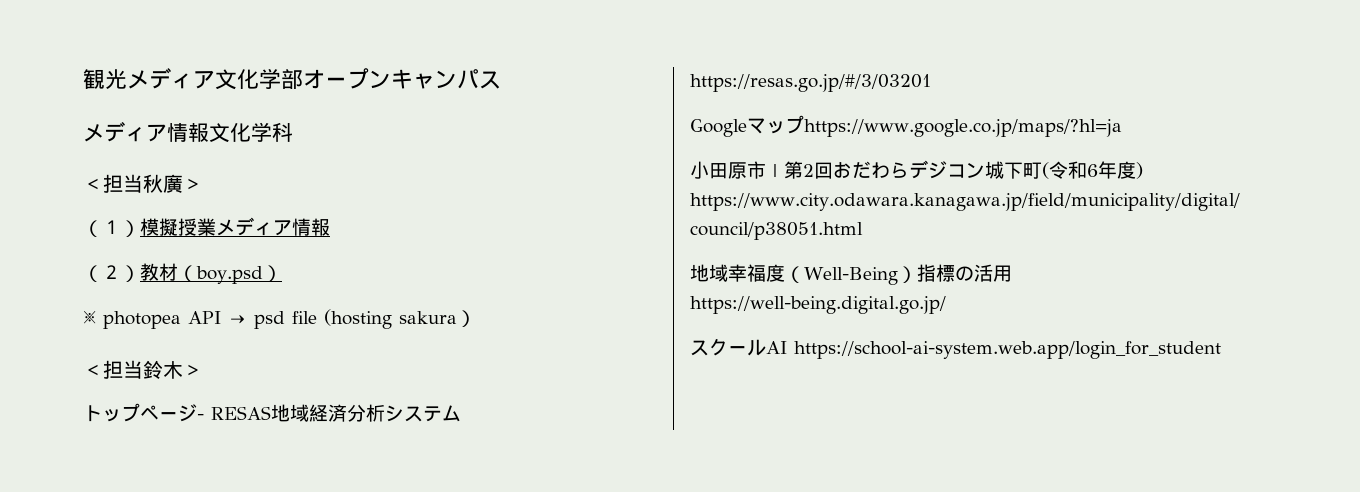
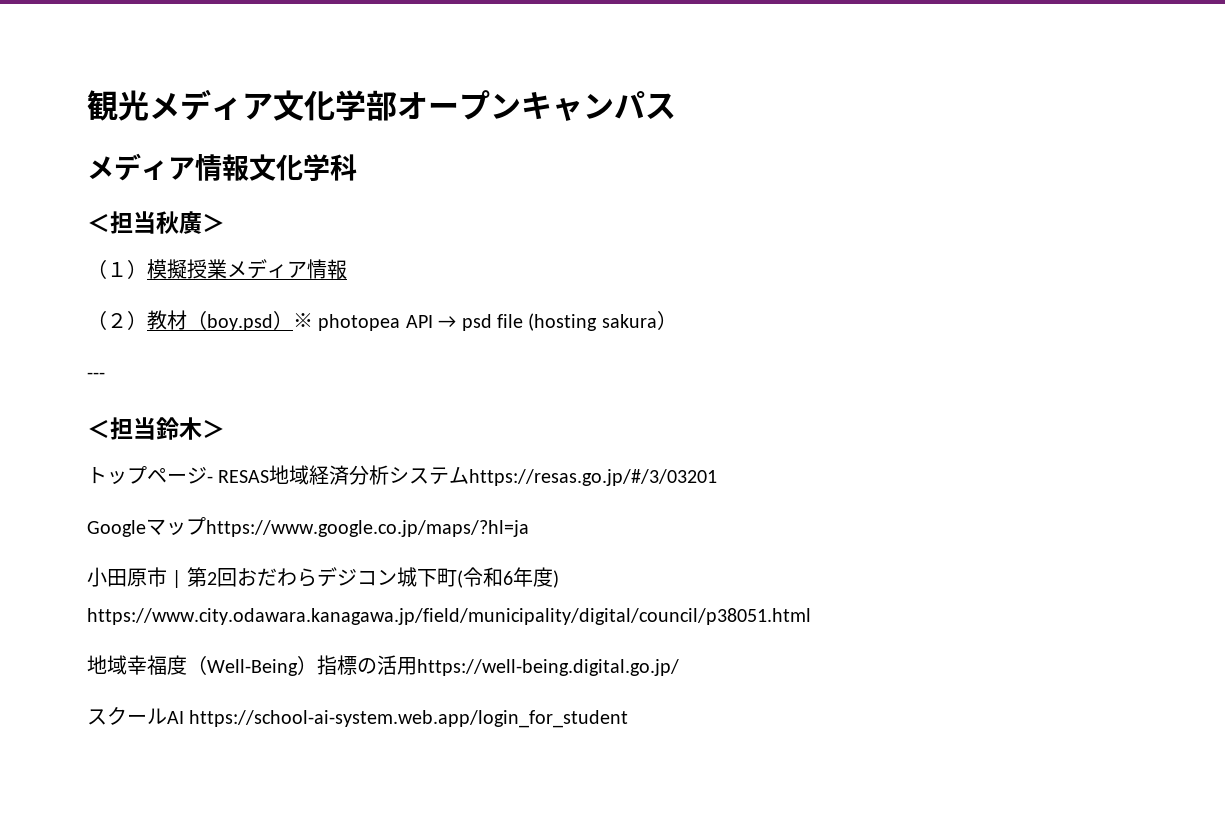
(282, 273) // -> (293, 320) none
(476, 318) none -> [87,372,105,379] // ---

